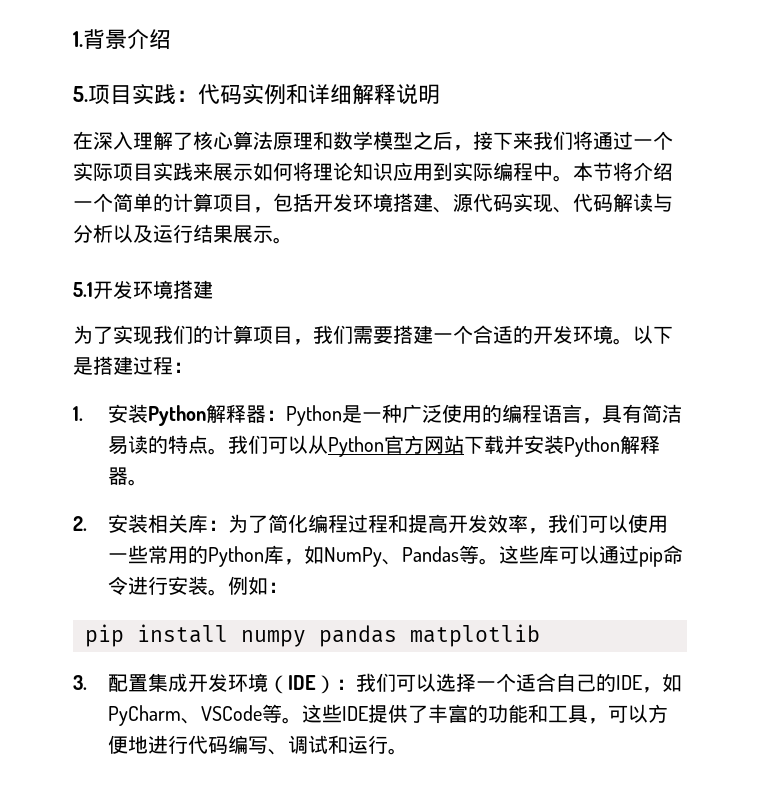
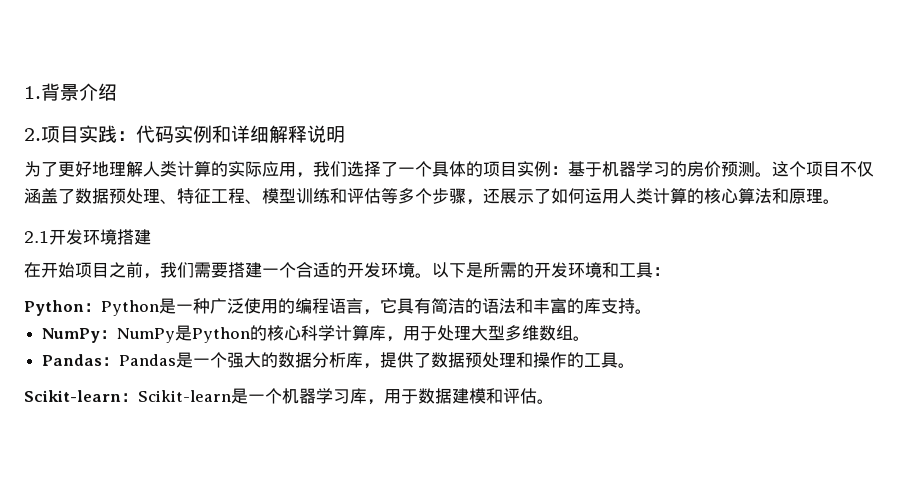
[73,86,88,102] 5. -> [24,128,41,141] 2.
[73,131,673,151] [73,162,673,182] [73,193,673,213] [73,224,293,244] [73,282,93,297] 在深入理解了核心算法原理和数学模型之后，接下来我们将通过一个实际项目实践来展示如何将理论知识应用到实际编程中。本节将介绍一个简单的计算项目，包括开发环境搭建、源代码实现、代码解读与分析以及运行结果展示。 // 5.1 -> [24,161,874,178] [24,188,840,205] [24,231,49,243] 为了更好地理解人类计算的实际应用，我们选择了一个具体的项目实例：基于机器学习的房价预测。这个项目不仅涵盖了数据预处理、特征工程、模型训练和评估等多个步骤，还展示了如何运用人类计算的核心算法和原理。 // 2.1
[73,325,293,345] 为了实现我们的计算项目 -> [24,262,143,278] 在开始项目之前
[93,356,193,375] [73,404,267,426] 搭建过程： // 1.安装Python解释器 -> [483,262,670,278] [24,300,84,316] 所需的开发环境和工具： // Python
(603, 421) none -> [380,298,397,313] 它
[108,435,661,457] [108,467,149,486] [73,514,669,534] [108,545,684,567] [108,576,289,596] [85,624,540,647] [73,673,683,694] [108,704,669,726] [108,735,389,755] 易读的特点。我们可以从Python官方网站下载并安装Python解释器。 // 2.安装相关库：为了简化编程过程和提高开发效率，我们可以使用一些常用的Python库，如NumPy、Pandas等。这些库可以通过pip命令进行安装。例如： // pip install numpy pandas matplotlib // 3.配置集成开发环境（IDE）：我们可以选择一个适合自己的IDE，如PyCharm、VSCode等。这些IDE提供了丰富的功能和工具，可以方便地进行代码编写、调试和运行 -> [465,298,652,314] [42,325,591,343] [42,352,636,369] [24,388,537,405] 的语法和丰富的库支持。 // NumPy：NumPy是Python的核心科学计算库，用于处理大型多维数组。 // Pandas：Pandas是一个强大的数据分析库，提供了数据预处理和操作的工具。 // Scikit-learn：Scikit-learn是一个机器学习库，用于数据建模和评估

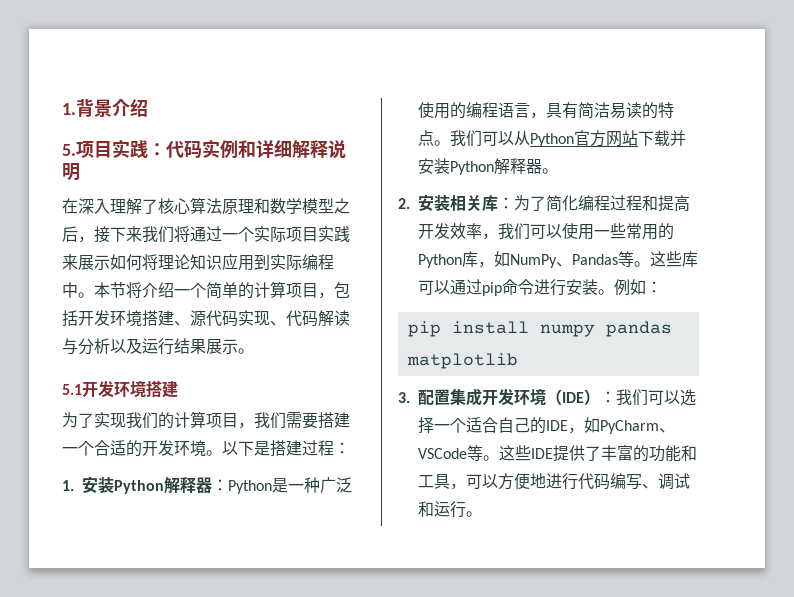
[24,128,41,141] 2. -> [62,144,76,156] 5.
[24,161,874,178] [24,188,840,205] [24,231,49,243] 为了更好地理解人类计算的实际应用，我们选择了一个具体的项目实例：基于机器学习的房价预测。这个项目不仅涵盖了数据预处理、特征工程、模型训练和评估等多个步骤，还展示了如何运用人类计算的核心算法和原理。 // 2.1 -> [62,197,350,215] [62,226,350,243] [62,253,334,271] [62,281,350,299] [62,310,350,327] [62,338,254,355] [62,384,82,395] 在深入理解了核心算法原理和数学模型之后，接下来我们将通过一个实际项目实践来展示如何将理论知识应用到实际编程中。本节将介绍一个简单的计算项目，包括开发环境搭建、源代码实现、代码解读与分析以及运行结果展示。 // 5.1
[24,262,143,278] 在开始项目之前 -> [62,411,238,429] 为了实现我们的计算项目
[483,262,670,278] [24,300,84,316] 所需的开发环境和工具： // Python -> [270,440,350,457] [62,476,213,494] 搭建过程： // 1.安装Python解释器
[380,298,397,313] 它 -> (547, 115) none
[465,298,652,314] [42,325,591,343] [42,352,636,369] [24,388,537,405] 的语法和丰富的库支持。 // NumPy：NumPy是Python的核心科学计算库，用于处理大型多维数组。 // Pandas：Pandas是一个强大的数据分析库，提供了数据预处理和操作的工具。 // Scikit-learn：Scikit-learn是一个机器学习库，用于数据建模和评估 -> [610,102,675,119] [418,130,687,147] [418,158,559,175] [398,194,691,212] [418,223,675,240] [418,251,699,268] [418,279,663,296] [407,321,672,337] [406,353,518,369] [398,388,697,406] [418,417,676,434] [418,445,698,462] [418,473,691,490] [418,501,467,518] 易读的特点。我们可以从Python官方网站下载并安装Python解释器。 // 2.安装相关库：为了简化编程过程和提高开发效率，我们可以使用一些常用的Python库，如NumPy、Pandas等。这些库可以通过pip命令进行安装。例如： // pip install numpy pandas matplotlib // 3.配置集成开发环境（IDE）：我们可以选择一个适合自己的IDE，如PyCharm、VSCode等。这些IDE提供了丰富的功能和工具，可以方便地进行代码编写、调试和运行

